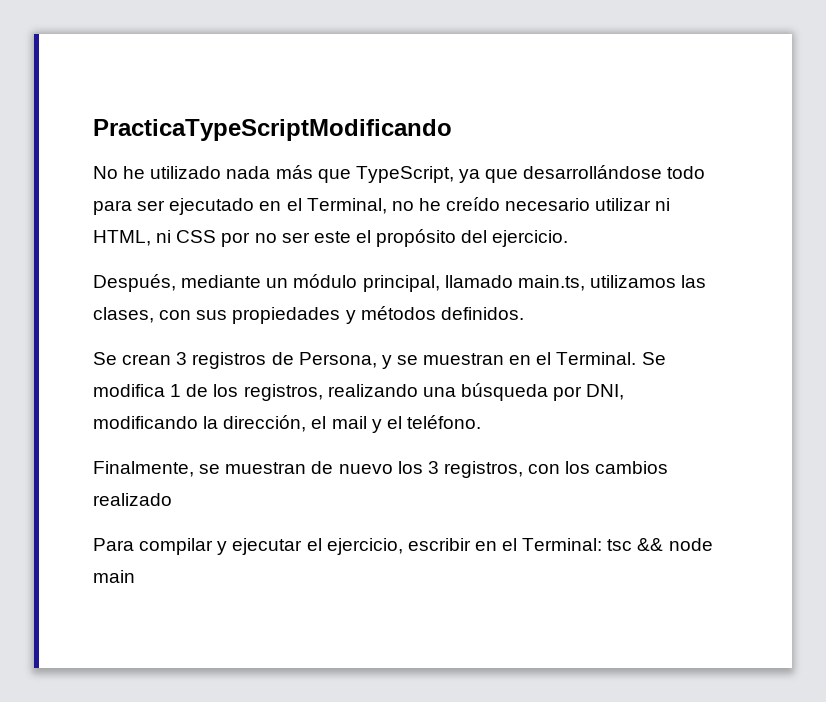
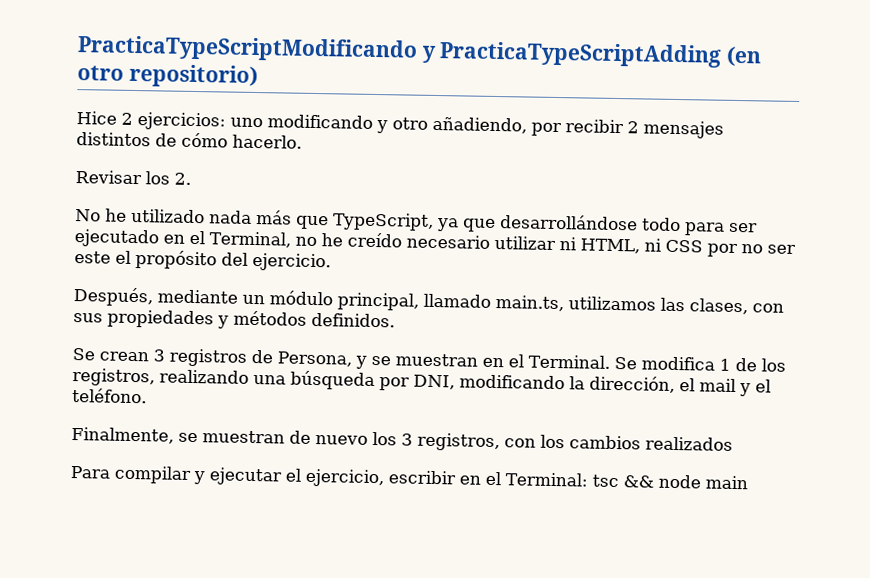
(452, 130) none -> [421,41,763,68] [77,63,258,89] [76,111,724,139] [76,132,302,149] [75,170,191,185] y PracticaTypeScriptAdding (en otro repositorio) // Hice 2 ejercicios: uno modificando y otro añadiendo, por recibir 2 mensajes distintos de cómo hacerlo. // Revisar los 2.
[93,493,172,506] realizado -> [645,436,733,451] realizados

